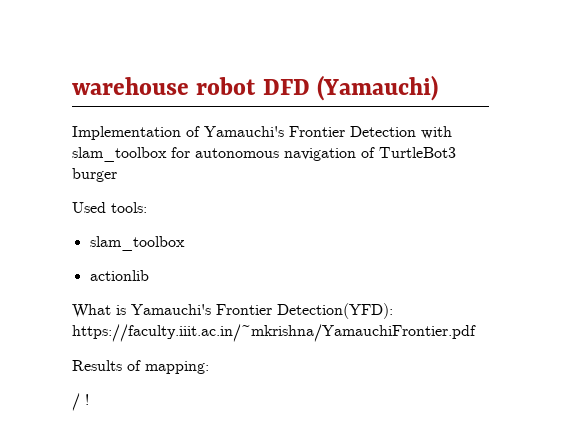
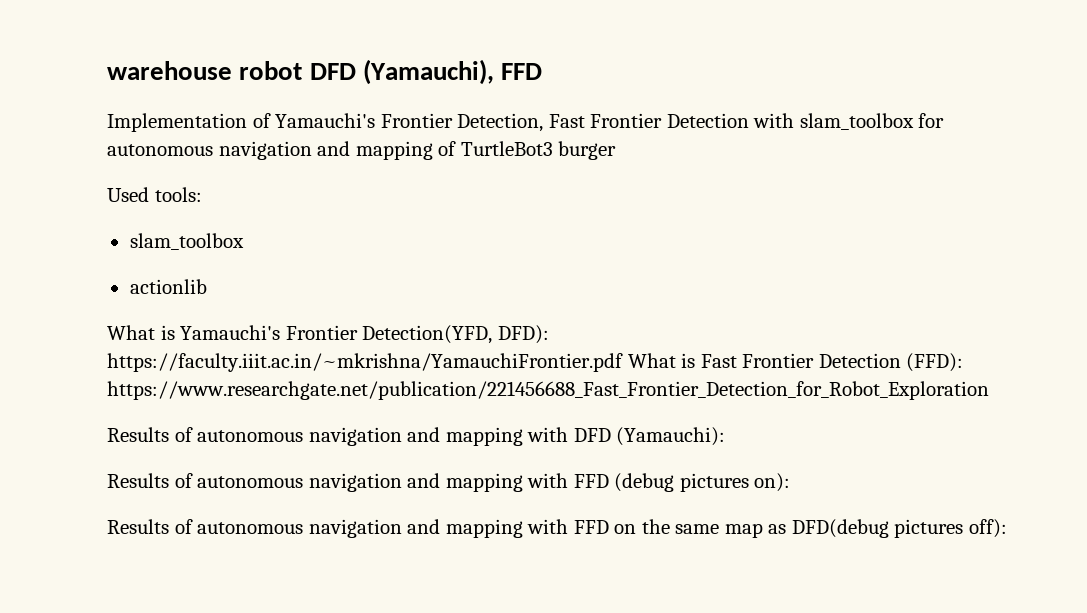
[316,75,438,101] (Yamauchi) -> [362,59,543,85] (Yamauchi), FFD
(345, 131) none -> [457,113,663,132] Detection, Fast Frontier
(356, 154) none -> [317,141,433,160] and mapping
[277,303,393,319] Detection(YFD): -> [362,325,549,344] Detection(YFD, DFD):
[72,360,209,374] [72,393,89,411] // Results of mapping: // / ! -> [627,353,964,372] [107,381,989,400] [107,427,726,446] [107,473,791,492] [107,519,1008,538] What is Fast Frontier Detection (FFD): https://www.researchgate.net/publication/221456688_Fast_Frontier_Detection_for_Robot_Exploration // Results of autonomous navigation and mapping with DFD (Yamauchi): // Results of autonomous navigation and mapping with FFD (debug pictures on): // Results of autonomous navigation and mapping with FFD on the same map as DFD(debug pictures off):

